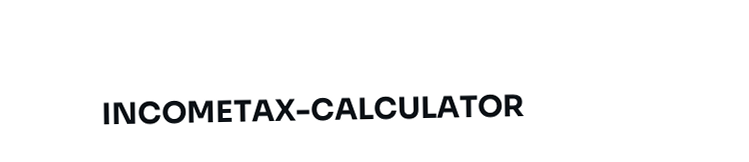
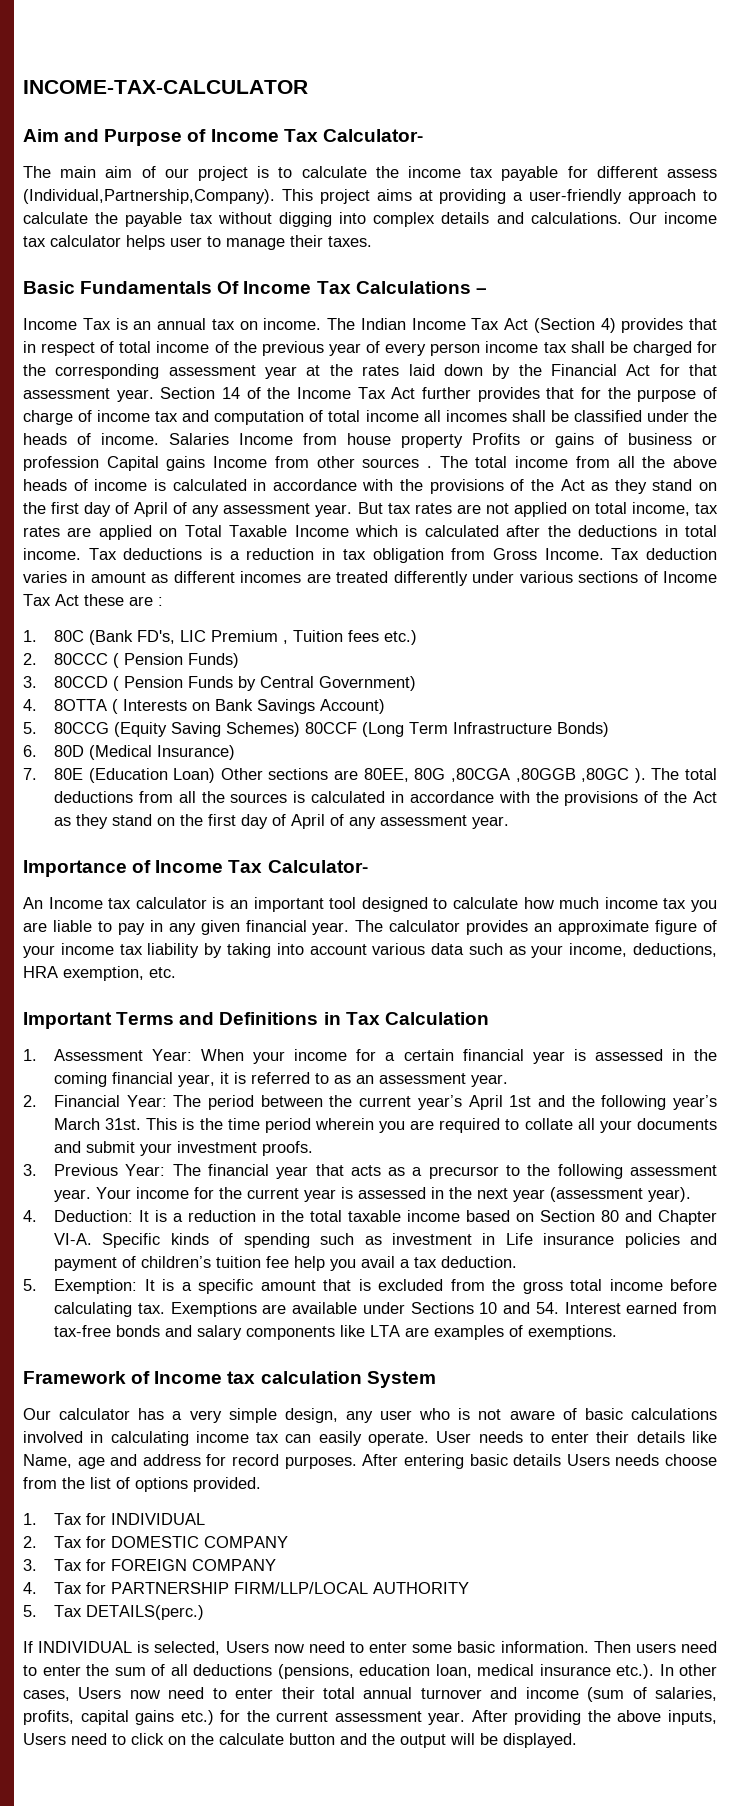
[101,93,525,126] INCOMETAX-CALCULATOR -> [23,80,308,94] [23,129,423,146] [23,166,717,181] [23,189,718,204] [23,212,717,227] [23,235,372,250] [23,281,487,294] [23,318,717,333] [23,341,718,356] [23,364,717,379] [23,387,717,402] [23,410,718,425] [23,433,717,448] [23,456,717,471] [23,479,717,494] [23,502,718,517] [23,525,718,540] [23,548,718,563] [23,571,717,586] [23,594,163,606] [23,630,418,645] [23,653,240,668] [23,676,417,691] [23,699,386,714] [23,722,610,737] [23,745,236,760] [23,768,717,783] [54,791,717,806] [54,814,510,829] [23,860,368,877] [23,897,718,912] [23,920,717,935] [23,943,717,958] [23,966,176,981] [23,1012,489,1029] [23,1049,717,1064] [54,1072,509,1087] [23,1095,717,1110] [54,1118,717,1133] [54,1141,314,1156] [23,1164,718,1179] [54,1187,692,1202] [23,1210,718,1225] [54,1233,717,1248] [54,1256,518,1271] [23,1279,718,1294] [54,1302,717,1317] [54,1325,618,1340] [23,1371,436,1388] [23,1408,717,1423] [23,1431,718,1446] [23,1454,718,1469] [23,1477,261,1492] [23,1513,206,1525] [23,1536,289,1548] [23,1559,277,1571] [23,1582,470,1594] [23,1605,205,1620] [23,1641,717,1655] [23,1664,717,1679] [23,1687,718,1702] [23,1710,718,1725] [23,1733,577,1748] INCOME-TAX-CALCULATOR // Aim and Purpose of Income Tax Calculator- // The main aim of our project is to calculate the income tax payable for different assess (Individual,Partnership,Company). This project aims at providing a user-friendly approach to calculate the payable tax without digging into complex details and calculations. Our income tax calculator helps user to manage their taxes. // Basic Fundamentals Of Income Tax Calculations – // Income Tax is an annual tax on income. The Indian Income Tax Act (Section 4) provides that in respect of total income of the previous year of every person income tax shall be charged for the corresponding assessment year at the rates laid down by the Financial Act for that assessment year. Section 14 of the Income Tax Act further provides that for the purpose of charge of income tax and computation of total income all incomes shall be classified under the heads of income. Salaries Income from house property Profits or gains of business or profession Capital gains Income from other sources . The total income from all the above heads of income is calculated in accordance with the provisions of the Act as they stand on the first day of April of any assessment year. But tax rates are not applied on total income, tax rates are applied on Total Taxable Income which is calculated after the deductions in total income. Tax deductions is a reduction in tax obligation from Gross Income. Tax deduction varies in amount as different incomes are treated differently under various sections of Income Tax Act these are : // 1. 80C (Bank FD's, LIC Premium , Tuition fees etc.) // 2. 80CCC ( Pension Funds) // 3. 80CCD ( Pension Funds by Central Government) // 4. 8OTTA ( Interests on Bank Savings Account) // 5. 80CCG (Equity Saving Schemes) 80CCF (Long Term Infrastructure Bonds) // 6. 80D (Medical Insurance) // 7. 80E (Education Loan) Other sections are 80EE, 80G ,80CGA ,80GGB ,80GC ). The total deductions from all the sources is calculated in accordance with the provisions of the Act as they stand on the first day of April of any assessment year. // Importance of Income Tax Calculator- // An Income tax calculator is an important tool designed to calculate how much income tax you are liable to pay in any given financial year. The calculator provides an approximate figure of your income tax liability by taking into account various data such as your income, deductions, HRA exemption, etc. // Important Terms and Definitions in Tax Calculation // 1. Assessment Year: When your income for a certain financial year is assessed in the coming financial year, it is referred to as an assessment year. // 2. Financial Year: The period between the current year’s April 1st and the following year’s March 31st. This is the time period wherein you are required to collate all your documents and submit your investment proofs. // 3. Previous Year: The financial year that acts as a precursor to the following assessment year. Your income for the current year is assessed in the next year (assessment year). // 4. Deduction: It is a reduction in the total taxable income based on Section 80 and Chapter VI-A. Specific kinds of spending such as investment in Life insurance policies and payment of children’s tuition fee help you avail a tax deduction. // 5. Exemption: It is a specific amount that is excluded from the gross total income before calculating tax. Exemptions are available under Sections 10 and 54. Interest earned from tax-free bonds and salary components like LTA are examples of exemptions. // Framework of Income tax calculation System // Our calculator has a very simple design, any user who is not aware of basic calculations involved in calculating income tax can easily operate. User needs to enter their details like Name, age and address for record purposes. After entering basic details Users needs choose from the list of options provided. // 1. Tax for INDIVIDUAL // 2. Tax for DOMESTIC COMPANY // 3. Tax for FOREIGN COMPANY // 4. Tax for PARTNERSHIP FIRM/LLP/LOCAL AUTHORITY // 5. Tax DETAILS(perc.) // If INDIVIDUAL is selected, Users now need to enter some basic information. Then users need to enter the sum of all deductions (pensions, education loan, medical insurance etc.). In other cases, Users now need to enter their total annual turnover and income (sum of salaries, profits, capital gains etc.) for the current assessment year. After providing the above inputs, Users need to click on the calculate button and the output will be displayed.

